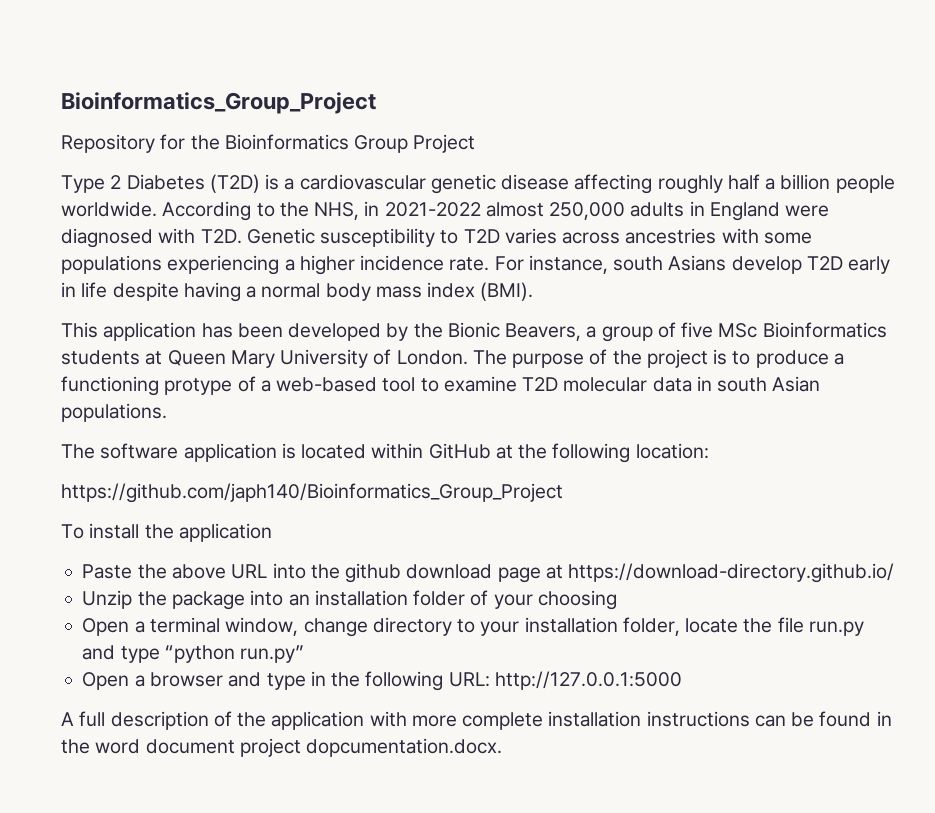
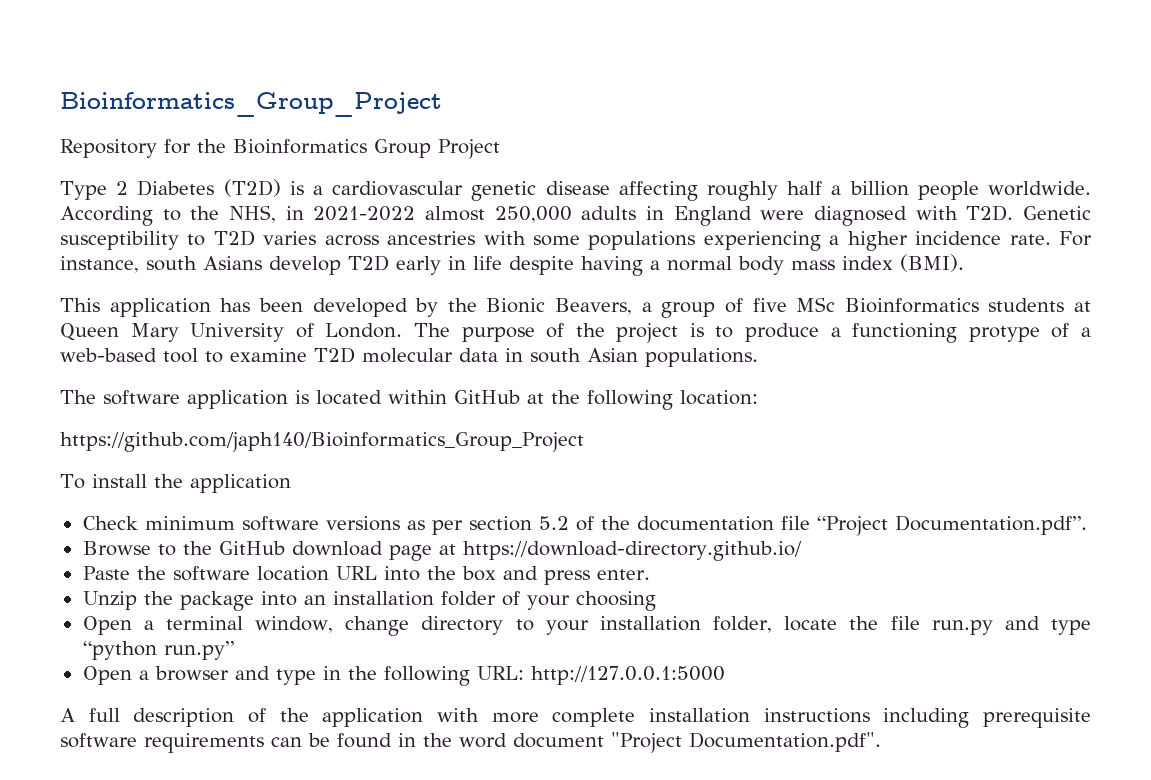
[82,563,895,583] Paste the above URL into the github download page at https://download-directory.github.io/ -> [82,515,1087,536] [82,541,802,561] [82,566,650,585] Check minimum software versions as per section 5.2 of the documentation file “Project Documentation.pdf”. // Browse to the GitHub download page at https://download-directory.github.io/ // Paste the software location URL into the box and press enter.
(750, 719) none -> [883,708,1091,728] [60,733,264,753] including prerequisite software requirements
[239,738,503,757] project dopcumentation.docx. -> [611,732,881,753] "Project Documentation.pdf".

